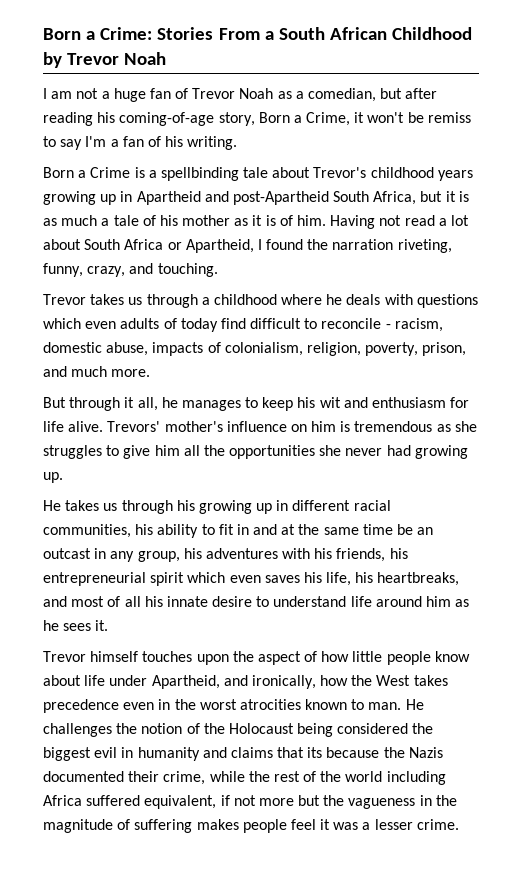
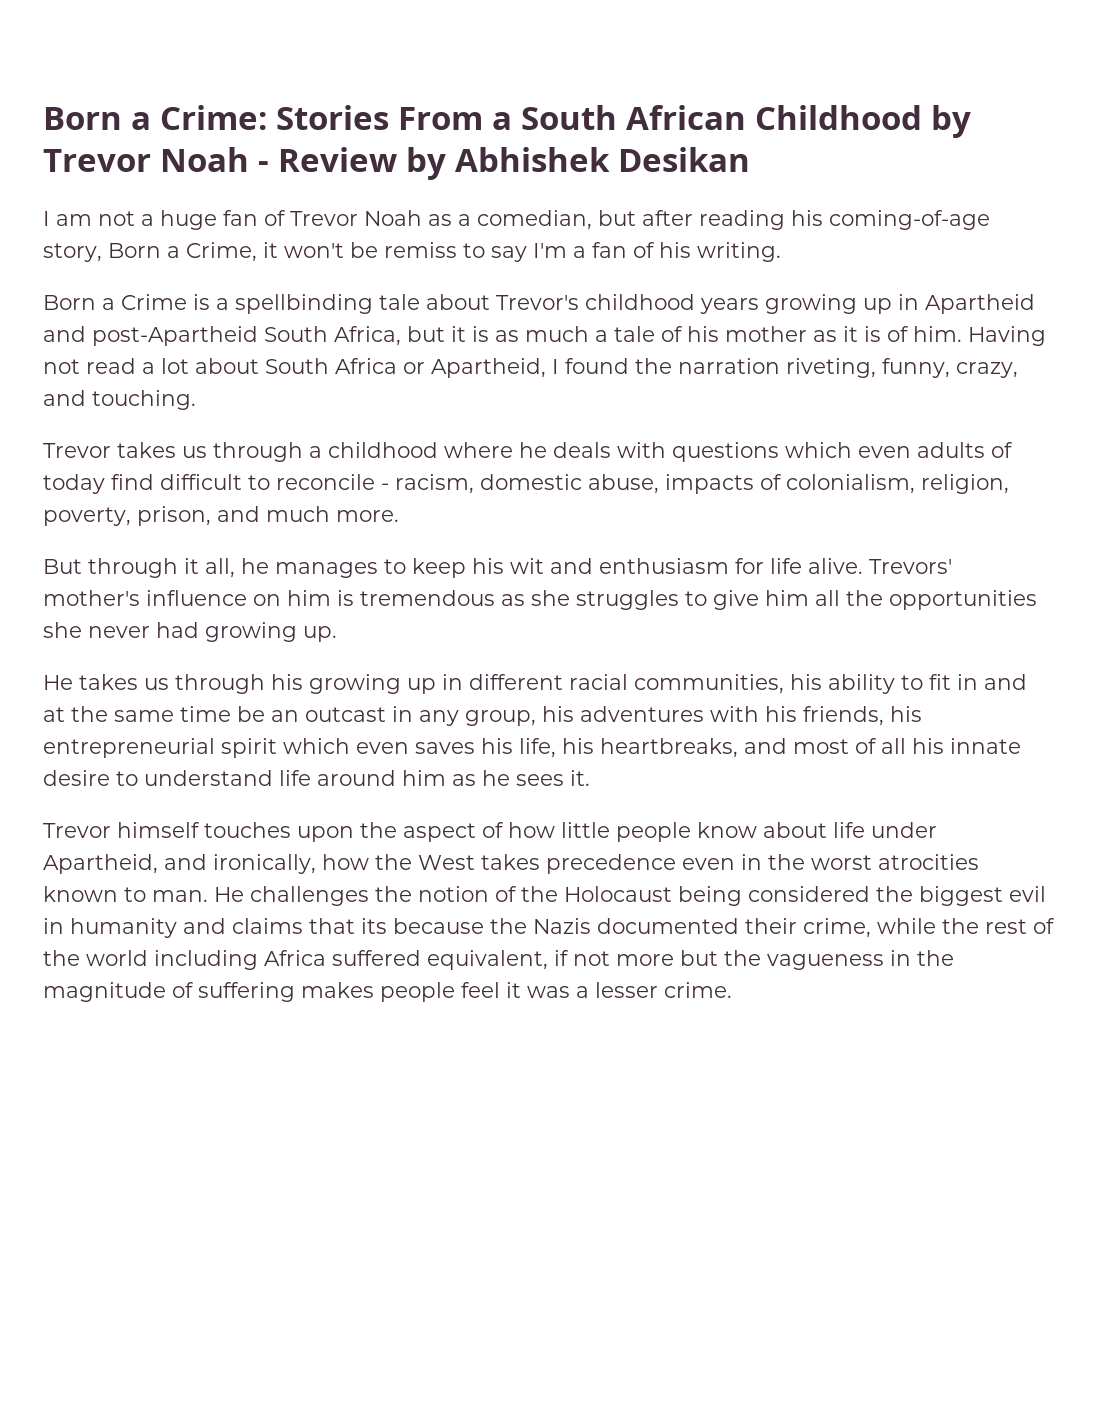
(167, 58) none -> [258,147,750,180] - Review by Abhishek Desikan

